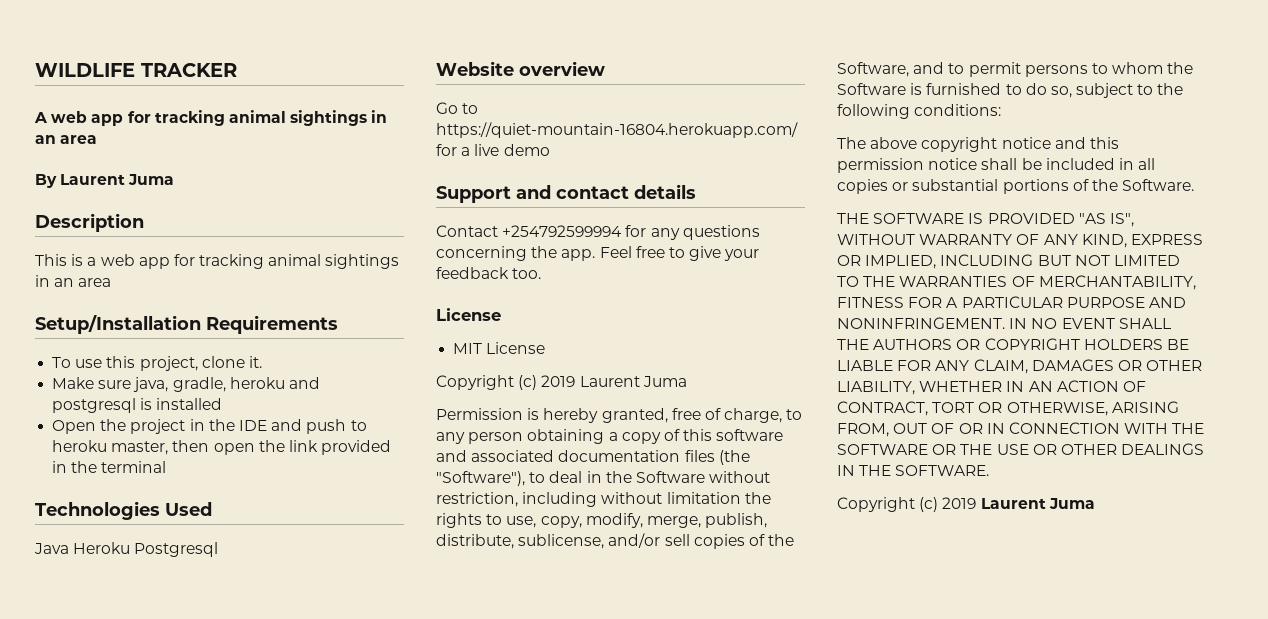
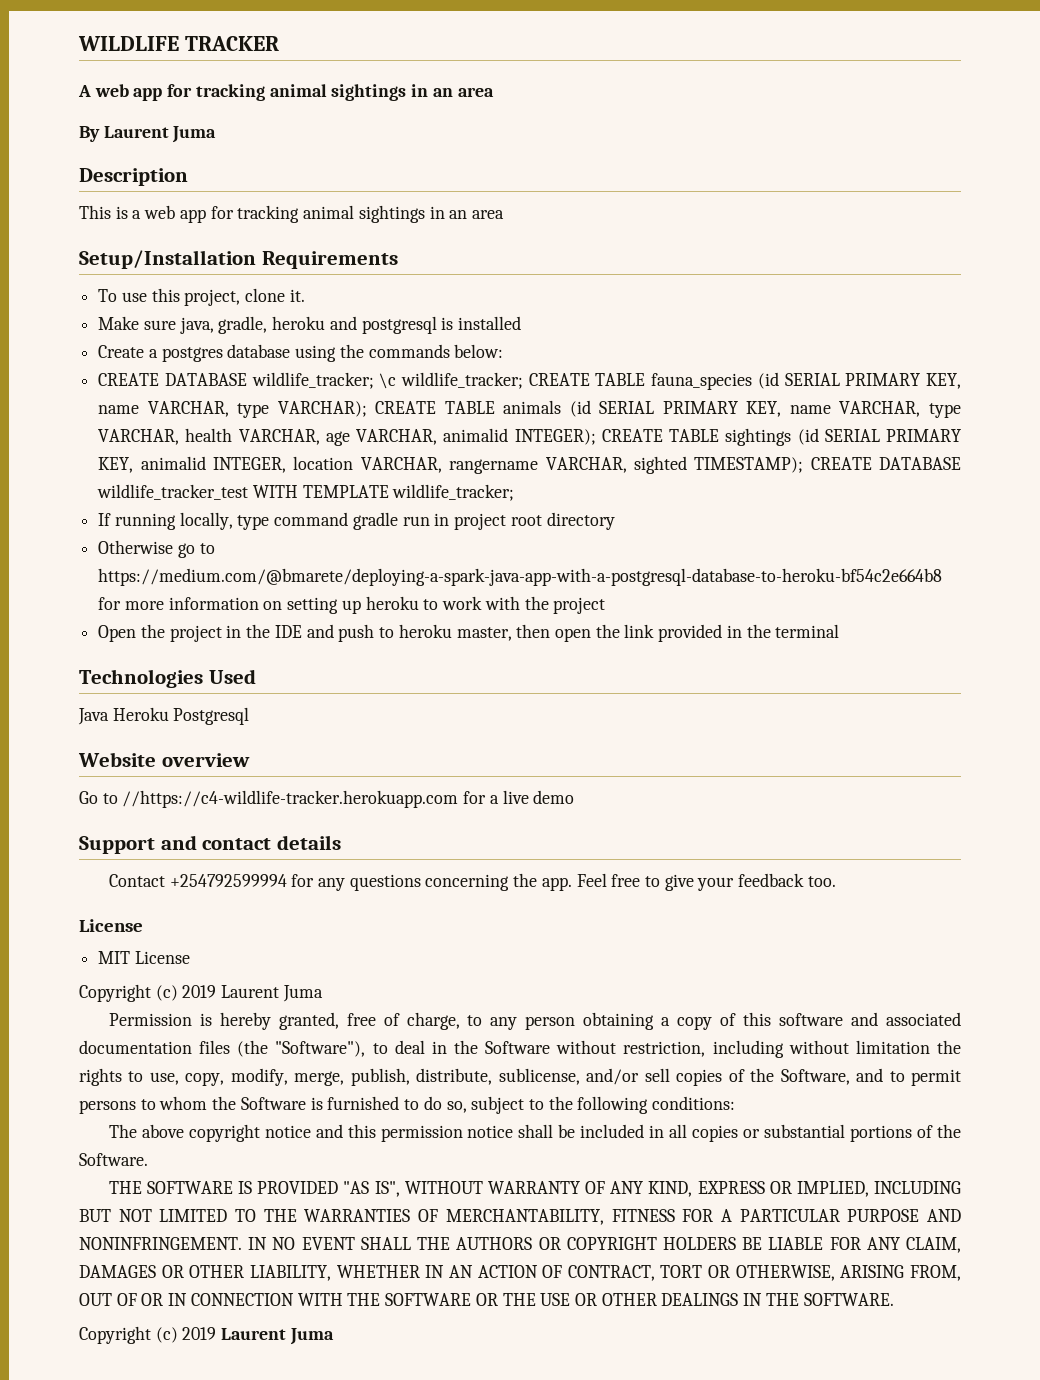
(223, 404) none -> [98,344,504,362] [98,372,962,390] [98,400,961,418] [98,428,961,446] [98,456,961,474] [97,484,515,501] [98,512,615,530] [98,540,215,558] [98,568,943,586] [98,596,606,614] // Create a postgres database using the commands below: // CREATE DATABASE wildlife_tracker; \c wildlife_tracker; CREATE TABLE fauna_species (id SERIAL PRIMARY KEY, name VARCHAR, type VARCHAR); CREATE TABLE animals (id SERIAL PRIMARY KEY, name VARCHAR, type VARCHAR, health VARCHAR, age VARCHAR, animalid INTEGER); CREATE TABLE sightings (id SERIAL PRIMARY KEY, animalid INTEGER, location VARCHAR, rangername VARCHAR, sighted TIMESTAMP); CREATE DATABASE wildlife_tracker_test WITH TEMPLATE wildlife_tracker; // If running locally, type command gradle run in project root directory // Otherwise go to https://medium.com/@bmarete/deploying-a-spark-java-app-with-a-postgresql-database-to-heroku-bf54c2e664b8 for more information on setting up heroku to work with the project
[436,122,798,138] https://quiet-mountain-16804.herokuapp.com/ -> [122,790,459,808] //https://c4-wildlife-tracker.herokuapp.com

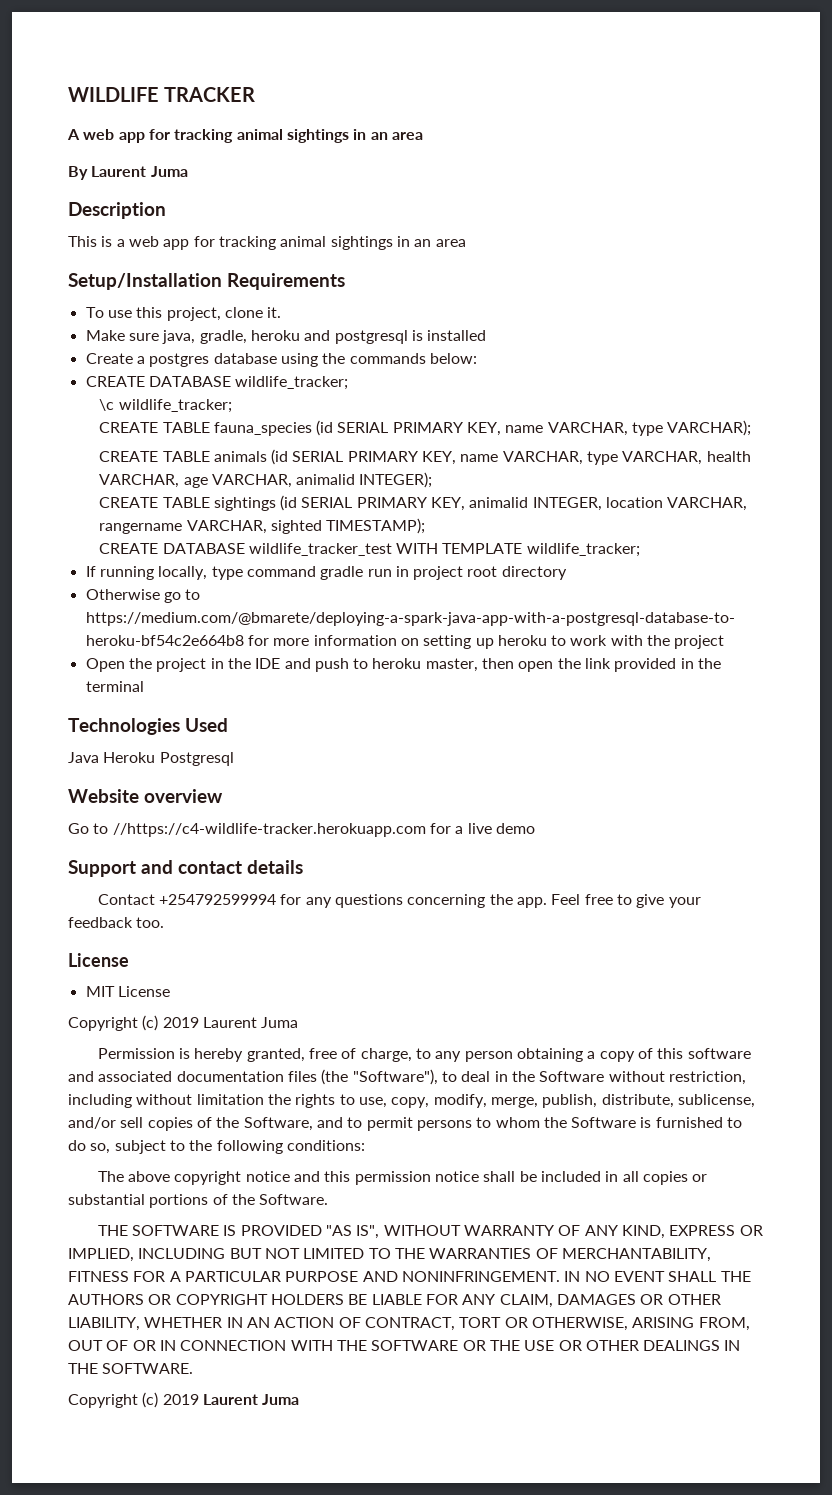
(374, 380) none -> (349, 383) //
(524, 380) none -> (232, 406) //
(367, 409) none -> (752, 428) //
(596, 437) none -> (433, 480) //
(804, 465) none -> (426, 526) //

